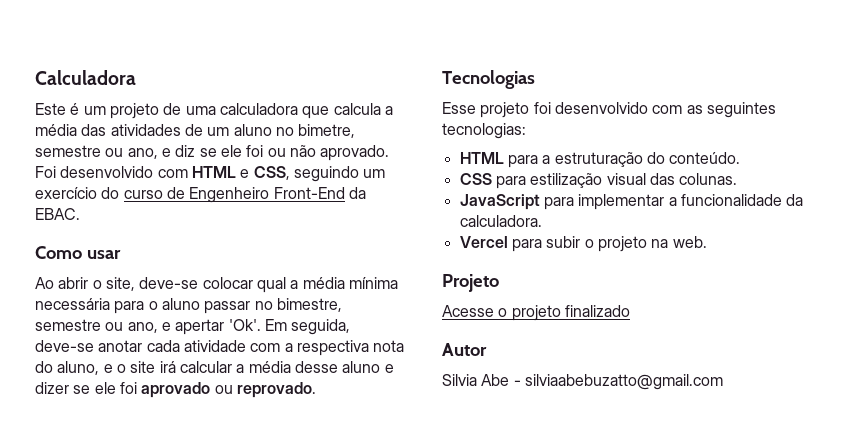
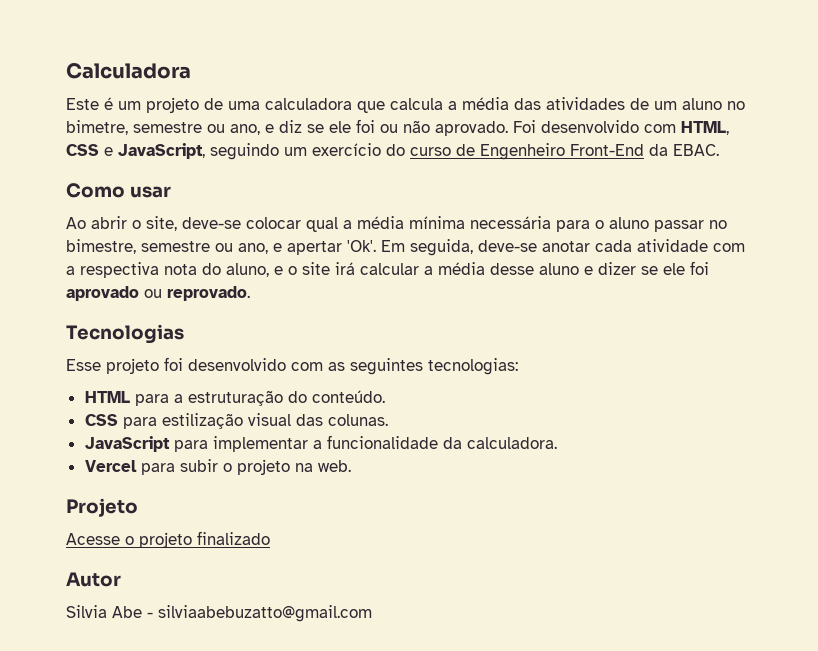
[191,166,290,180] HTML e CSS, -> [681,121,729,135] [66,143,205,159] HTML, CSS e JavaScript,

